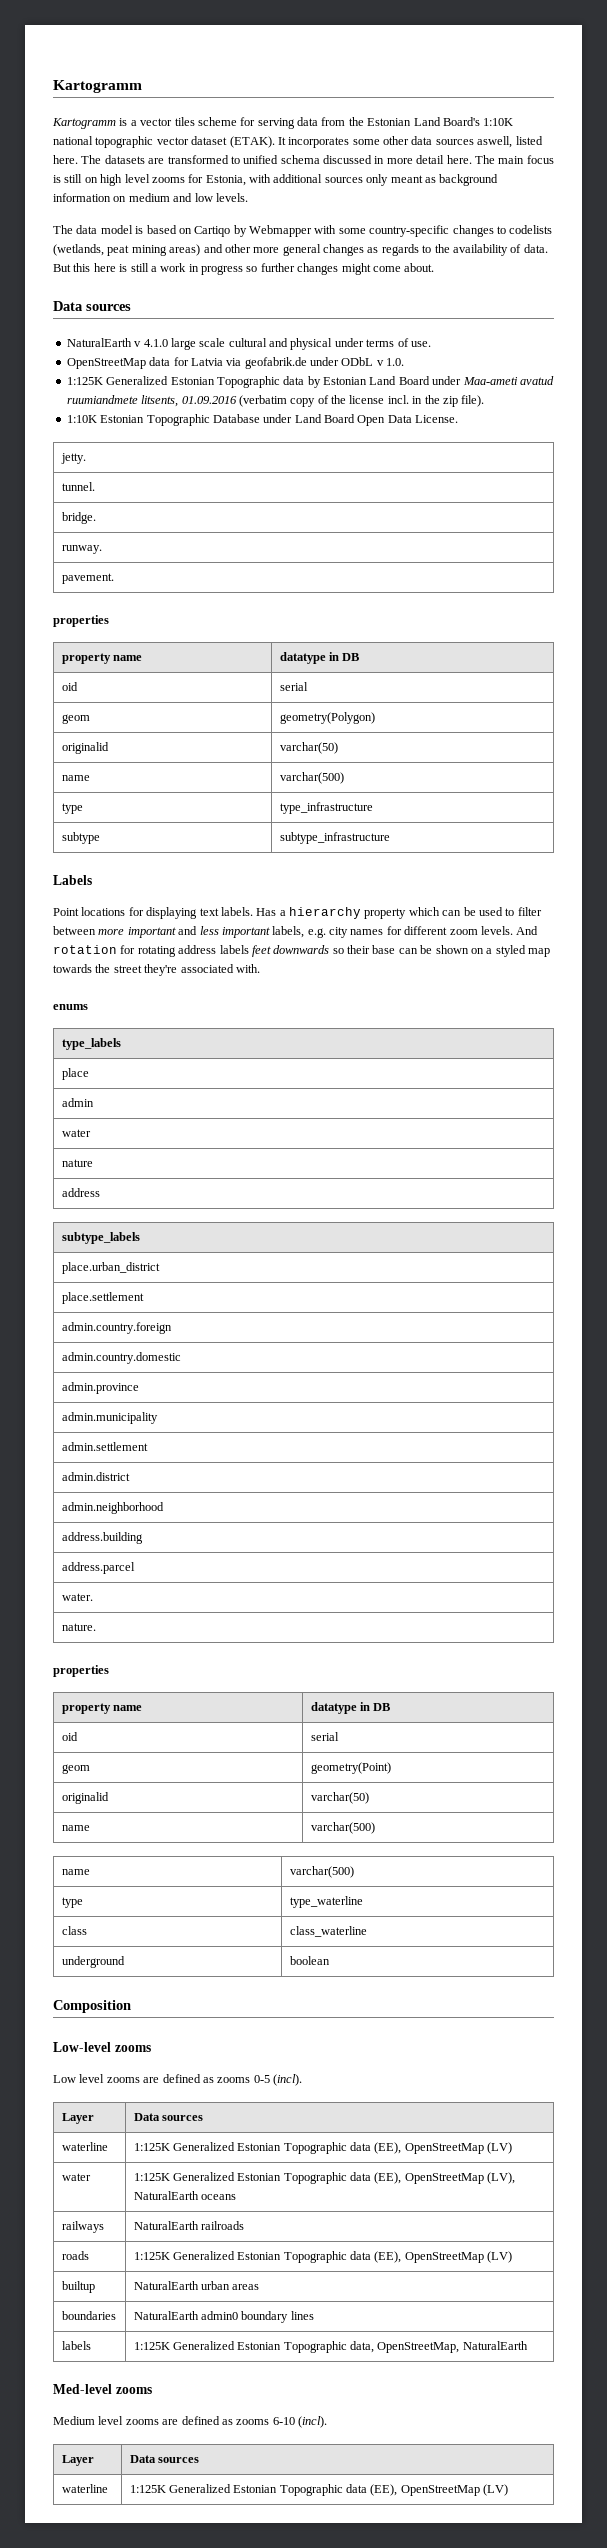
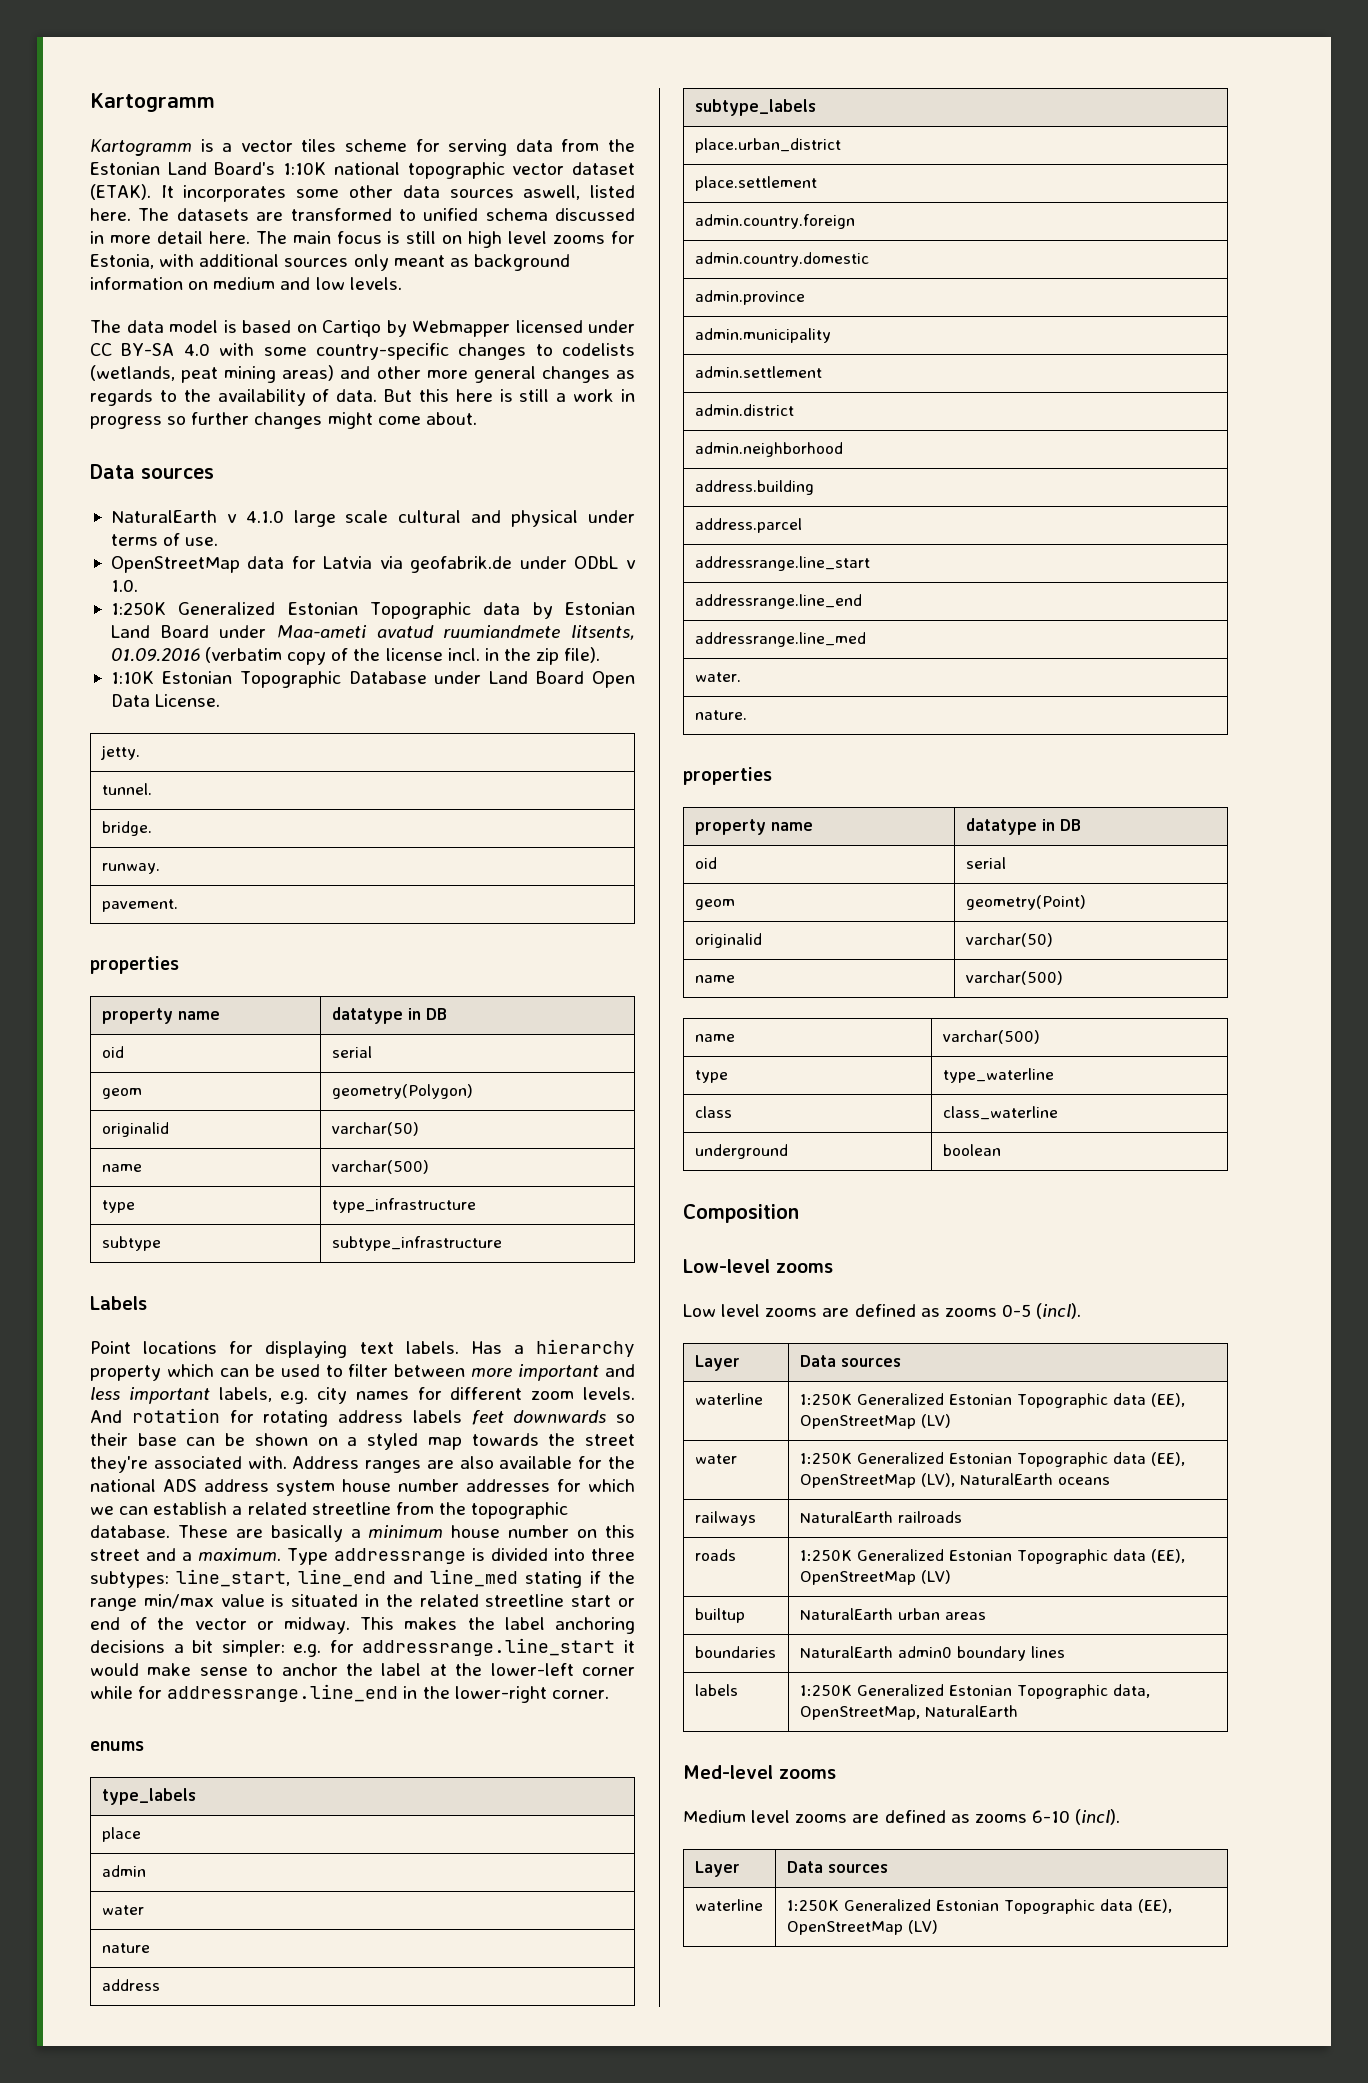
(312, 231) none -> [515,320,635,333] [90,343,210,356] licensed under CC BY-SA 4.0
[66,377,103,385] 1:125K -> [110,602,166,615] 1:250K
(260, 968) none -> [292,1456,635,1473] [90,1479,635,1496] [90,1502,569,1519] [90,1525,636,1542] [90,1548,636,1565] [90,1569,635,1588] [90,1594,635,1611] [90,1617,635,1634] [90,1638,635,1657] [90,1663,635,1676] [90,1684,609,1703] Address ranges are also available for the national ADS address system house number addresses for which we can establish a related streetline from the topographic database. These are basically a minimum house number on this street and a maximum. Type addressrange is divided into three subtypes: line_start, line_end and line_med stating if the range min/max value is situated in the related streetline start or end of the vector or midway. This makes the label anchoring decisions a bit simpler: e.g. for addressrange.line_start it would make sense to anchor the label at the lower-left corner while for addressrange.line_end in the lower-right corner.
(135, 1568) none -> [694,556,870,571] [694,594,862,609] [694,632,866,647] // addressrange.line_start // addressrange.line_end // addressrange.line_med
[133,2143,170,2151] 1:125K -> [799,1394,852,1405] 1:250K
[133,2173,170,2181] 1:125K -> [799,1453,852,1464] 1:250K
[133,2252,170,2260] 1:125K -> [799,1550,852,1561] 1:250K
[133,2342,170,2350] 1:125K -> [799,1685,852,1696] 1:250K
[129,2485,166,2493] 1:125K -> [786,1900,839,1911] 1:250K

